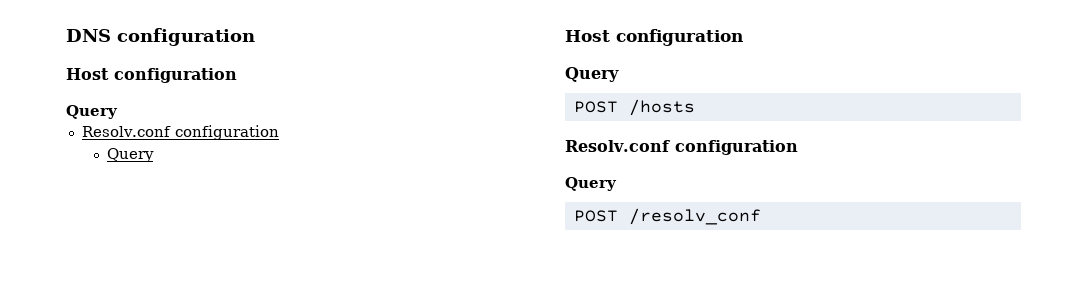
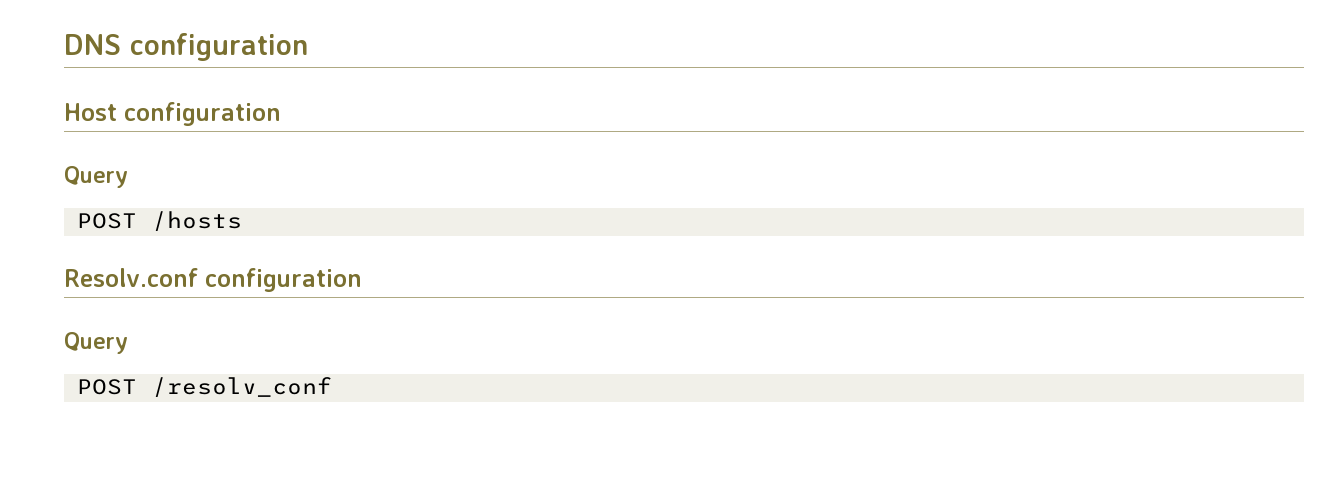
[81,125,279,140] [107,148,155,162] [565,29,743,46] [565,67,619,82] // Resolv.conf configuration // Query // Host configuration // Query -> (128, 177) none

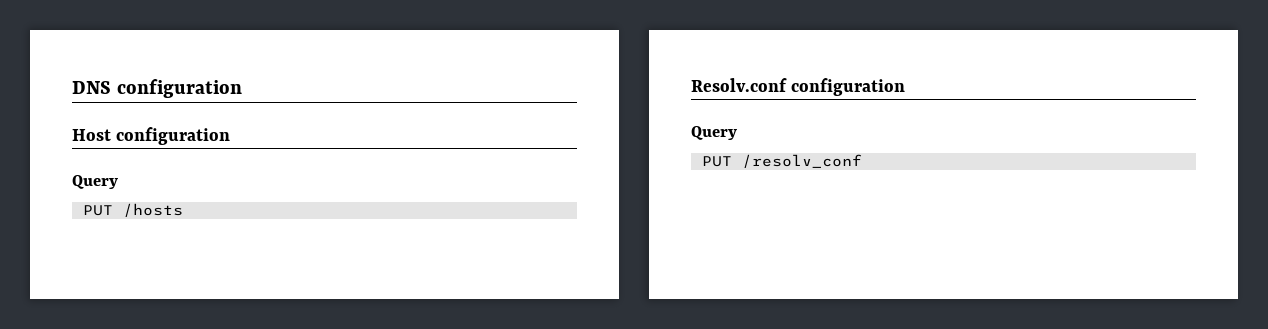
[76,213,137,229] POST -> [82,205,113,216] PUT
[76,379,137,395] POST -> [701,156,732,167] PUT

